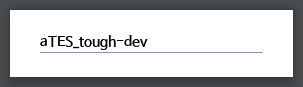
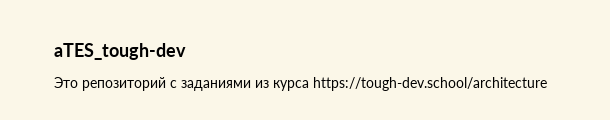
(148, 42) none -> [54,77,547,91] // Это репозиторий с заданиями из курса https://tough-dev.school/architecture

